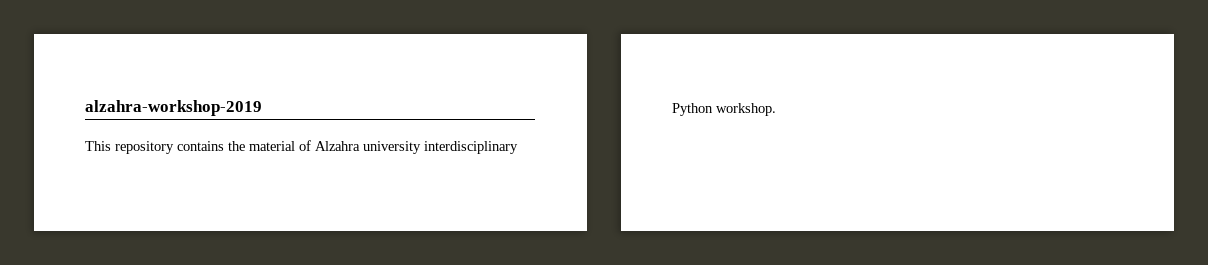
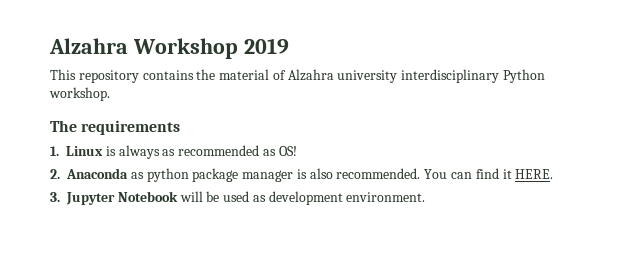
[85,100,262,116] alzahra-workshop-2019 -> [49,38,289,59] Alzahra Workshop 2019
(776, 109) none -> [50,120,181,135] [50,145,297,159] [50,168,554,182] [50,191,426,205] // The requirements // 1. Linux is always as recommended as OS! // 2. Anaconda as python package manager is also recommended. You can find it HERE. // 3. Jupyter Notebook will be used as development environment.

